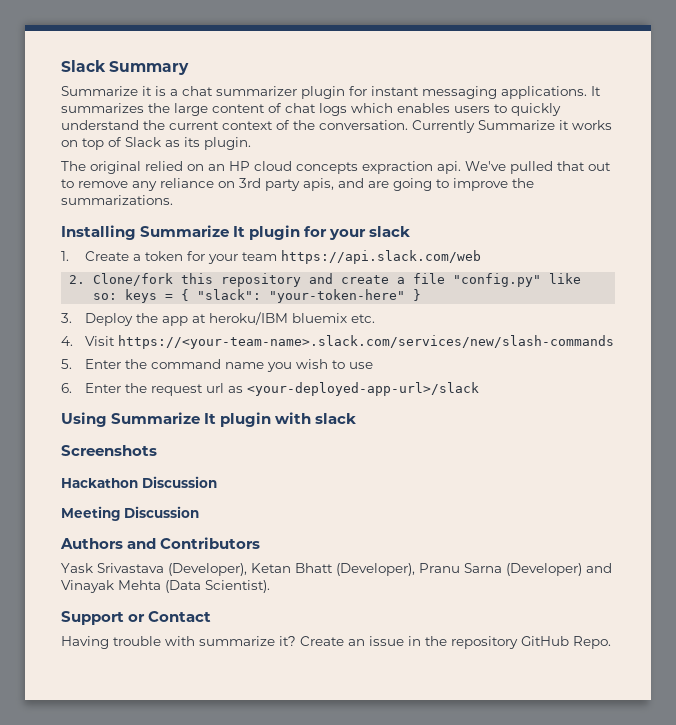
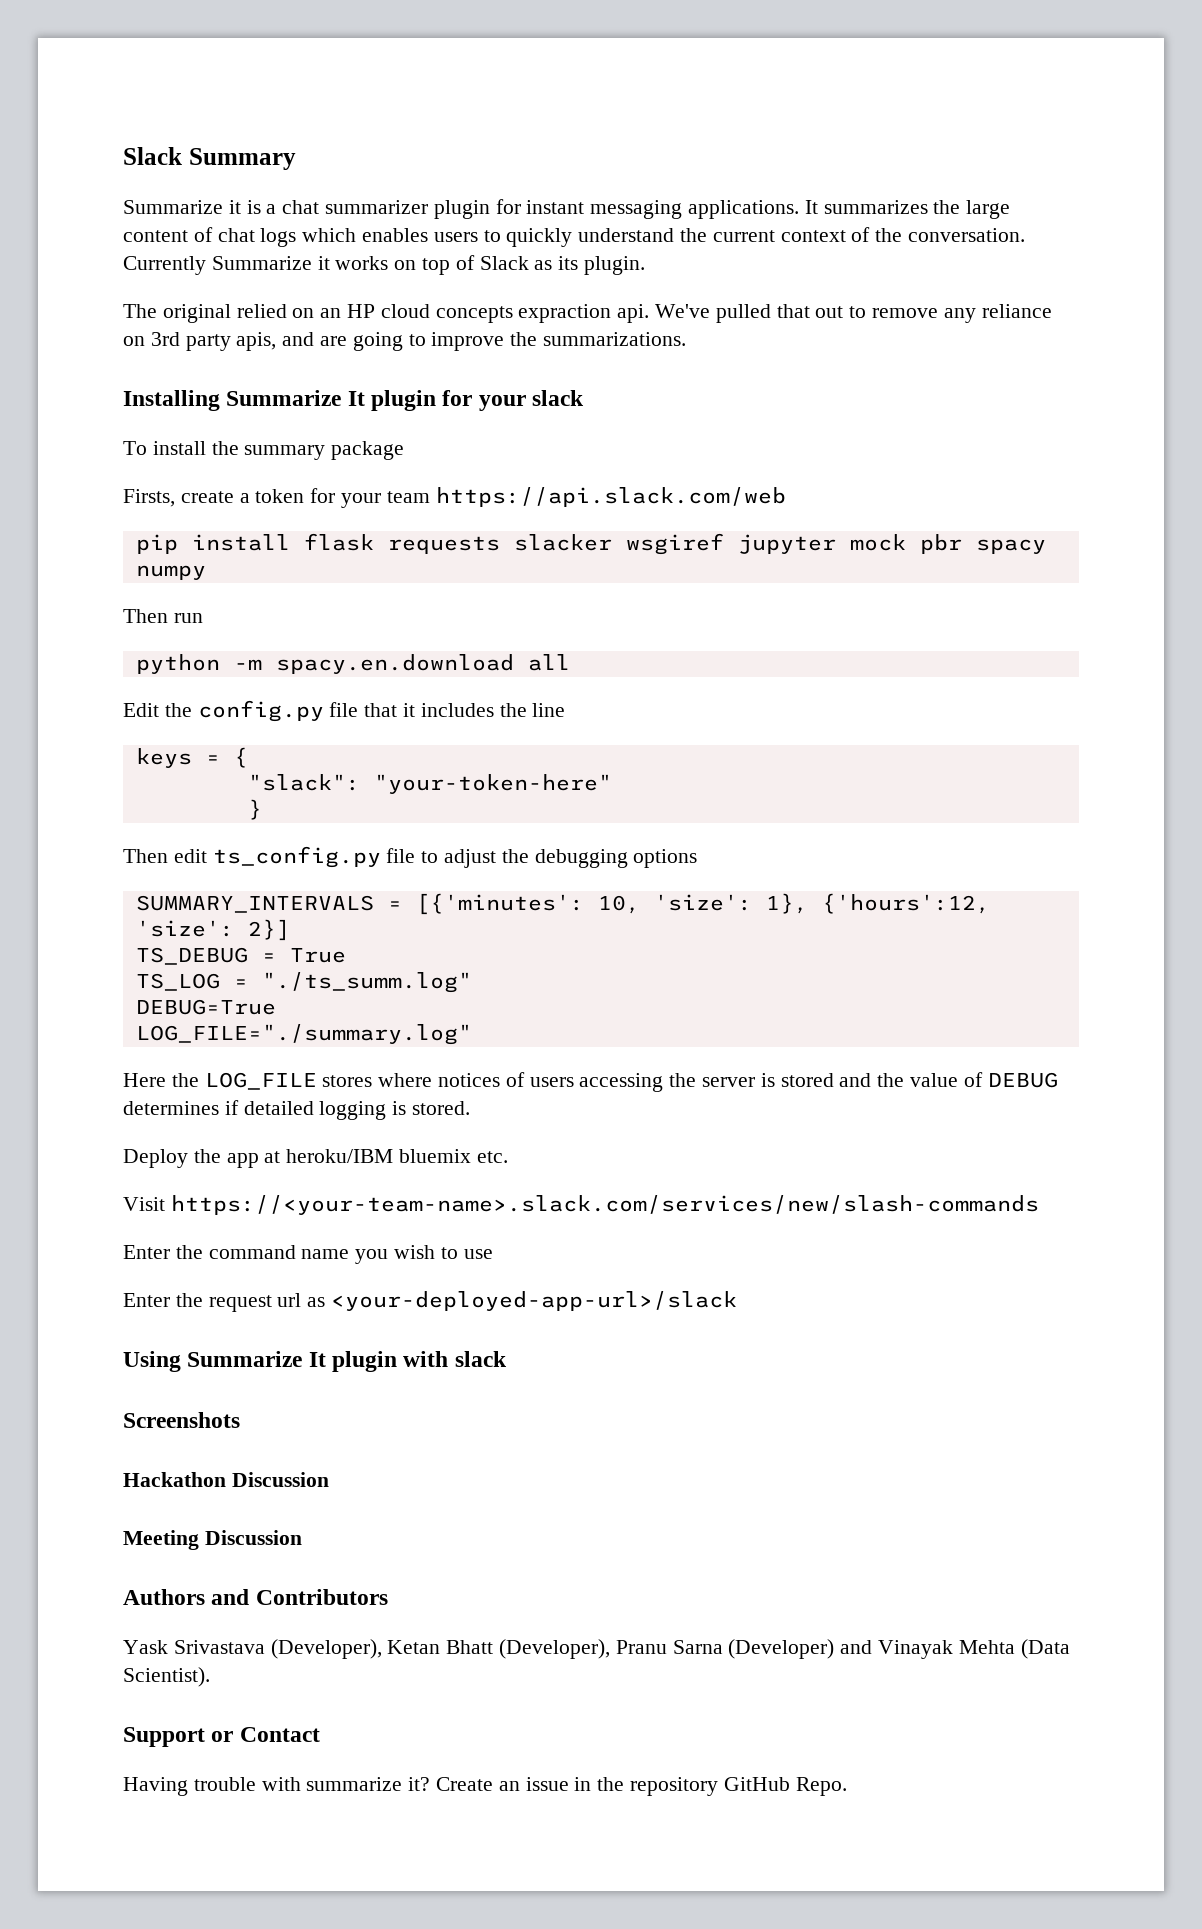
[61,251,129,261] 1. Create -> [123,441,405,460] [123,489,234,507] To install the summary package // Firsts, create
[69,273,581,287] [92,293,117,300] 2. Clone/fork this repository and create a file "config.py" like so: -> [135,533,1046,555] [135,565,206,580] [123,609,203,623] [135,654,570,674] [123,700,566,722] pip install flask requests slacker wsgiref jupyter mock pbr spacy numpy // Then run // python -m spacy.en.download all // Edit the config.py file that it includes the line //
(189, 295) none -> (248, 757) //
(405, 296) none -> (612, 784) //
[61,313,72,323] 3. -> [123,846,698,868] [135,893,990,915] [135,919,290,941] [135,947,346,965] [135,972,472,993] [135,999,276,1015] [135,1024,472,1045] [123,1072,1058,1092] [123,1100,471,1120] Then edit ts_config.py file to adjust the debugging options // SUMMARY_INTERVALS = [{'minutes': 10, 'size': 1}, {'hours':12, 'size': 2}] // TS_DEBUG = True // TS_LOG = "./ts_summ.log" // DEBUG=True // LOG_FILE="./summary.log" // Here the LOG_FILE stores where notices of users accessing the server is stored and the value of DEBUG determines if detailed logging is stored. //
[61,336,73,346] 4. -> (508, 1157) none
[61,359,72,369] 5. -> (1039, 1205) none
[61,383,72,393] 6. -> (493, 1254) none

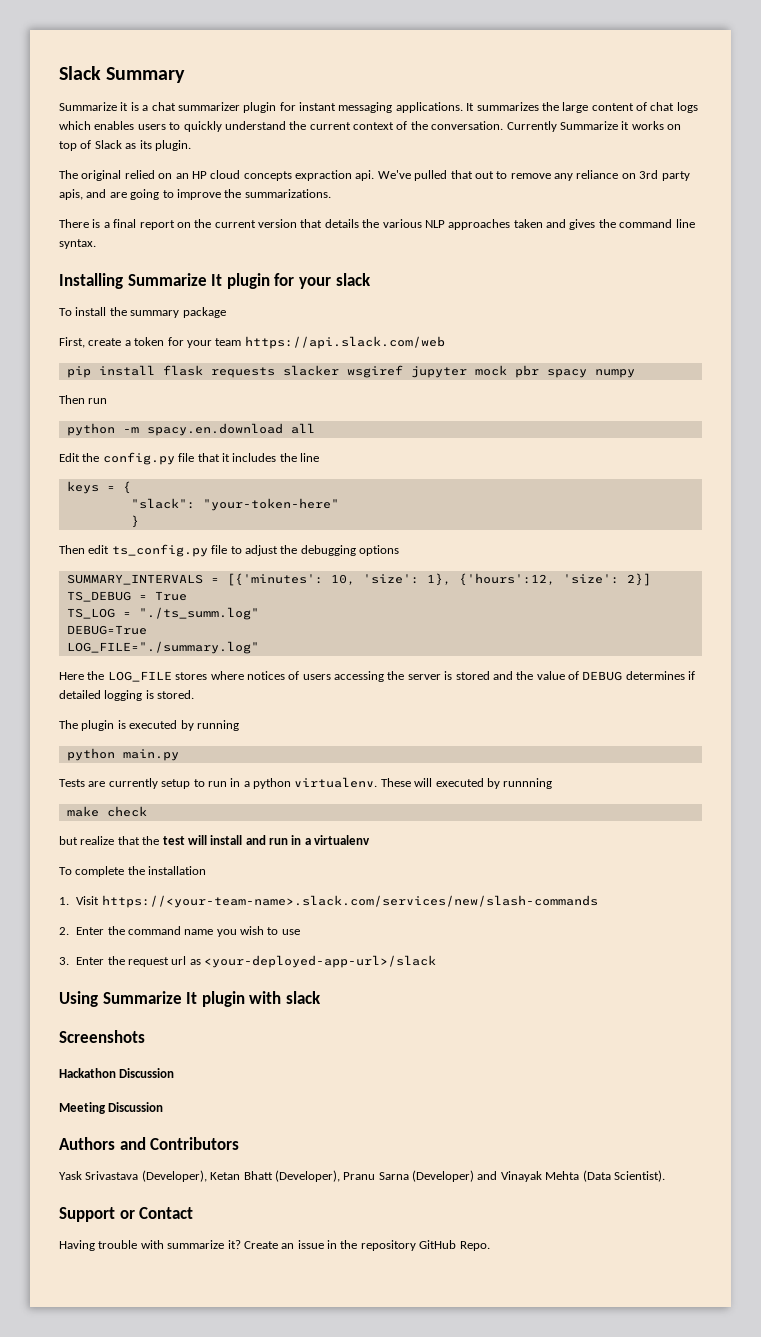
(687, 339) none -> [59,219,695,230] [59,239,96,249] // There is a final report on the current version that details the various NLP approaches taken and gives the command line syntax.
[123,489,175,507] Firsts, -> [59,337,85,348] First,
[123,1149,508,1168] Deploy the app at heroku/IBM bluemix etc. // -> [59,720,239,731] [66,748,179,761] [59,777,553,789] [66,806,147,817] [59,835,371,845] [59,866,207,877] [59,897,69,905] The plugin is executed by running // python main.py // Tests are currently setup to run in a python virtualenv. These will executed by runnning // make check // but realize that the test will install and run in a virtualenv // To complete the installation // 1.
(1039, 1205) none -> [59,927,69,935] 2.
(493, 1254) none -> [59,957,69,965] 3.

